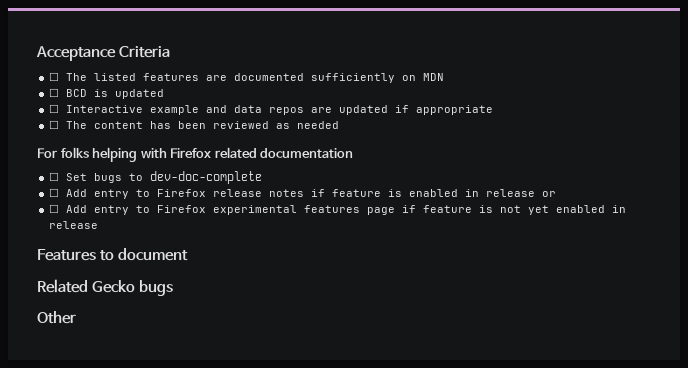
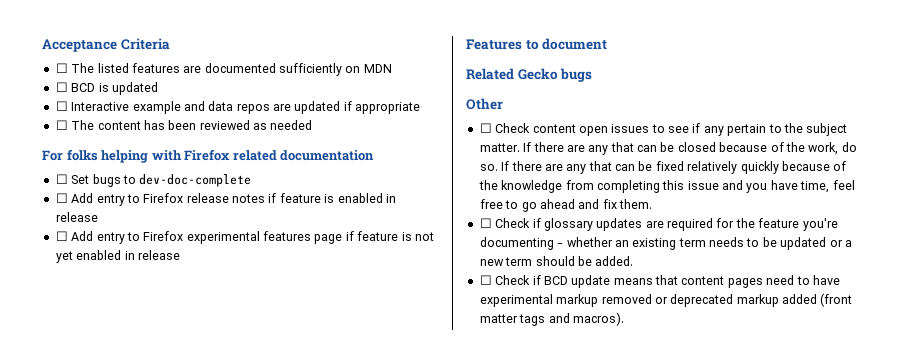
[542,191,557,197] or -> (98, 217) none
(76, 317) none -> [479,123,848,136] [479,142,857,155] [479,161,847,174] [478,180,855,193] [479,199,652,212] [479,218,838,231] [479,237,852,250] [479,256,634,266] [479,275,840,288] [479,293,853,307] [479,312,624,326] // ☐ Check content open issues to see if any pertain to the subject matter. If there are any that can be closed because of the work, do so. If there are any that can be fixed relatively quickly because of the knowledge from completing this issue and you have time, feel free to go ahead and fix them. // ☐ Check if glossary updates are required for the feature you're documenting - whether an existing term needs to be updated or a new term should be added. // ☐ Check if BCD update means that content pages need to have experimental markup removed or deprecated markup added (front matter tags and macros).

